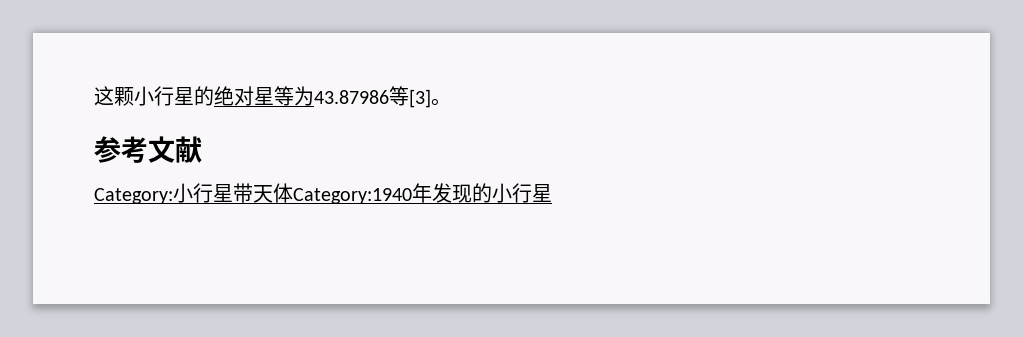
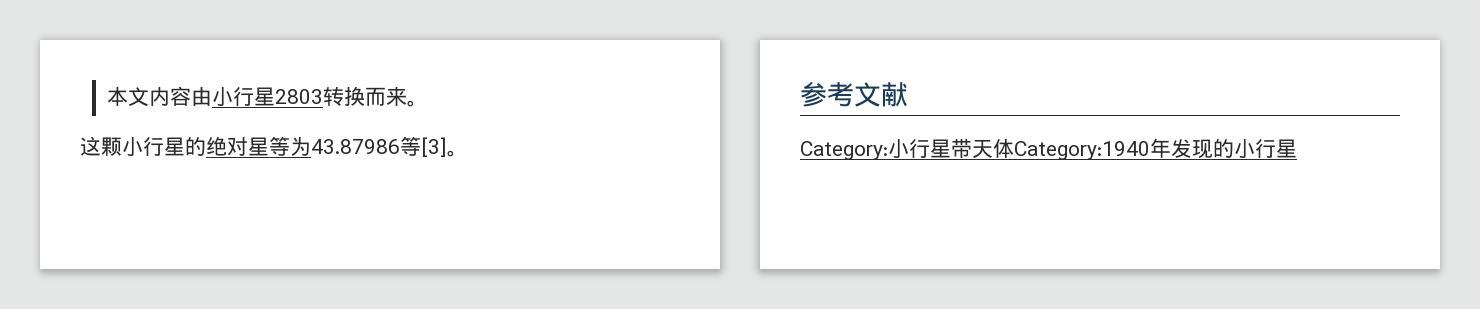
(94, 96) none -> [107,86,429,107] 本文内容由小行星2803转换而来。 //

